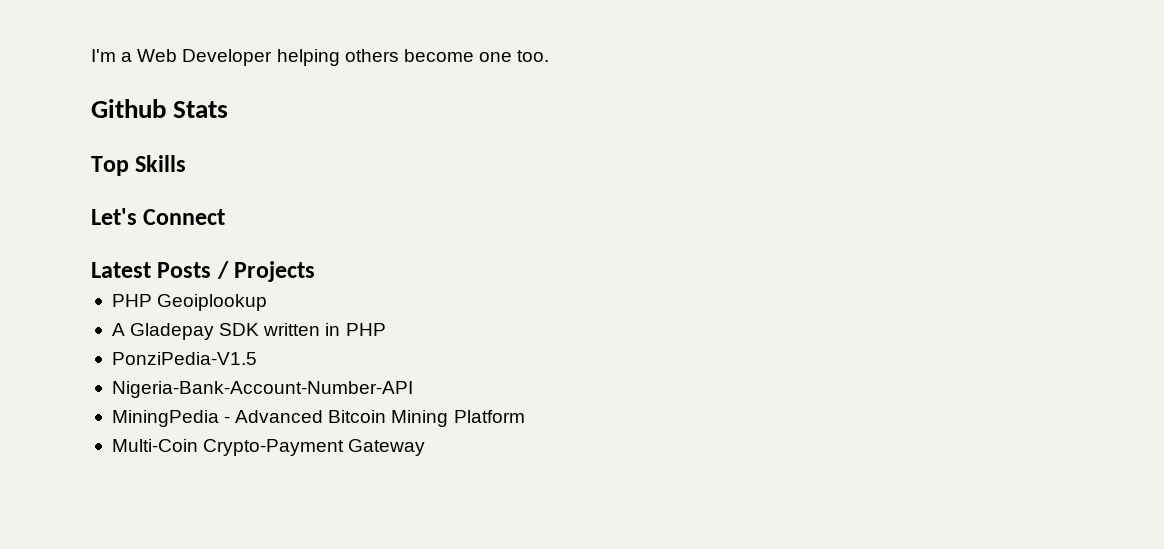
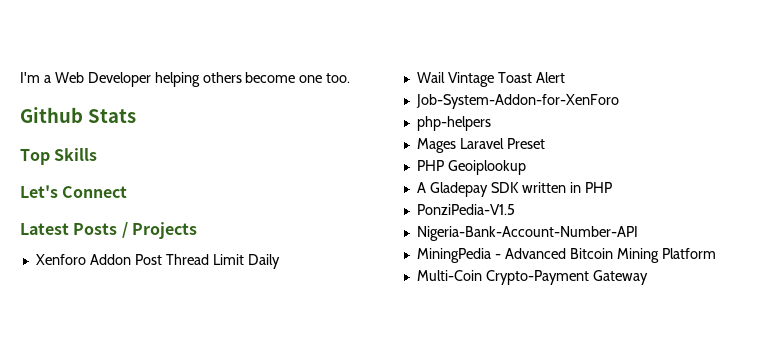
(316, 271) none -> [35,254,280,269] [416,72,565,87] [415,94,619,109] [416,116,491,131] [416,138,545,153] // Xenforo Addon Post Thread Limit Daily // Wail Vintage Toast Alert // Job-System-Addon-for-XenForo // php-helpers // Mages Laravel Preset

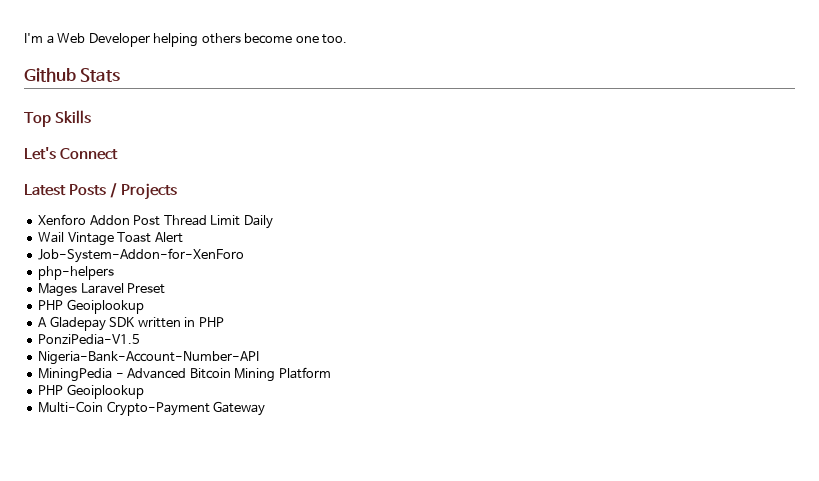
(716, 253) none -> [38,384,144,399] // PHP Geoiplookup

